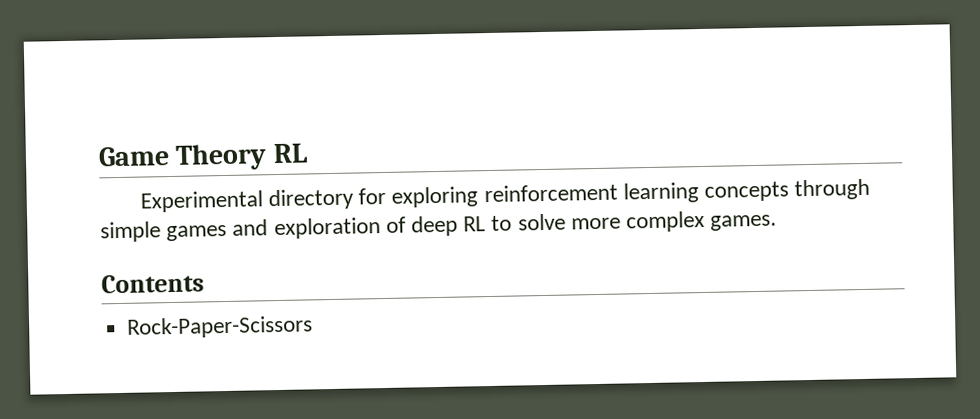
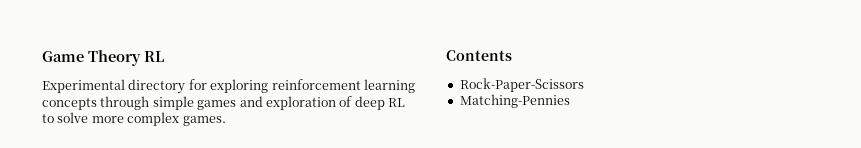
(314, 327) none -> [459,94,570,108] // Matching-Pennies

